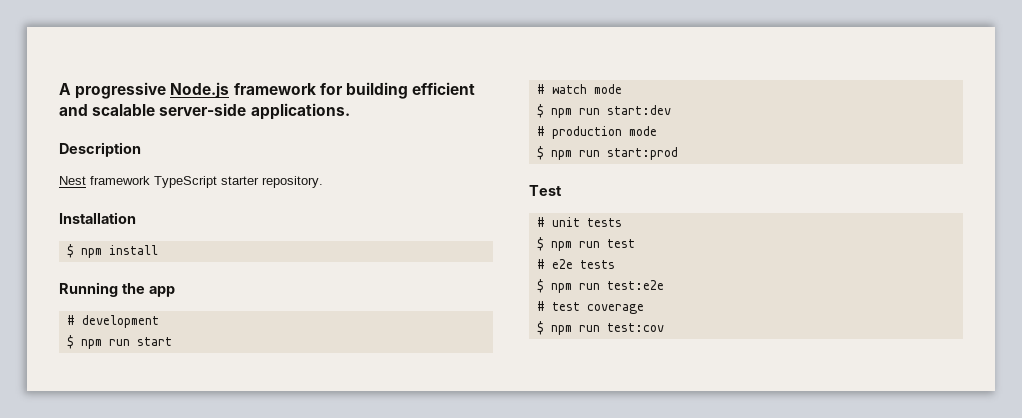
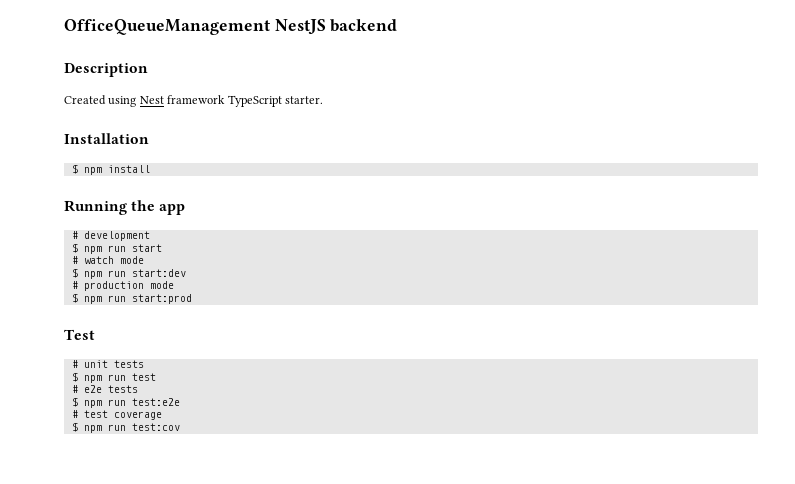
[59,82,476,99] [59,103,350,120] A progressive Node.js framework for building efficient and scalable server-side applications. -> [64,19,398,35] OfficeQueueManagement NestJS backend
(141, 149) none -> [64,95,137,107] Created using
[221,176,323,188] starter repository. -> [284,96,323,104] starter.

